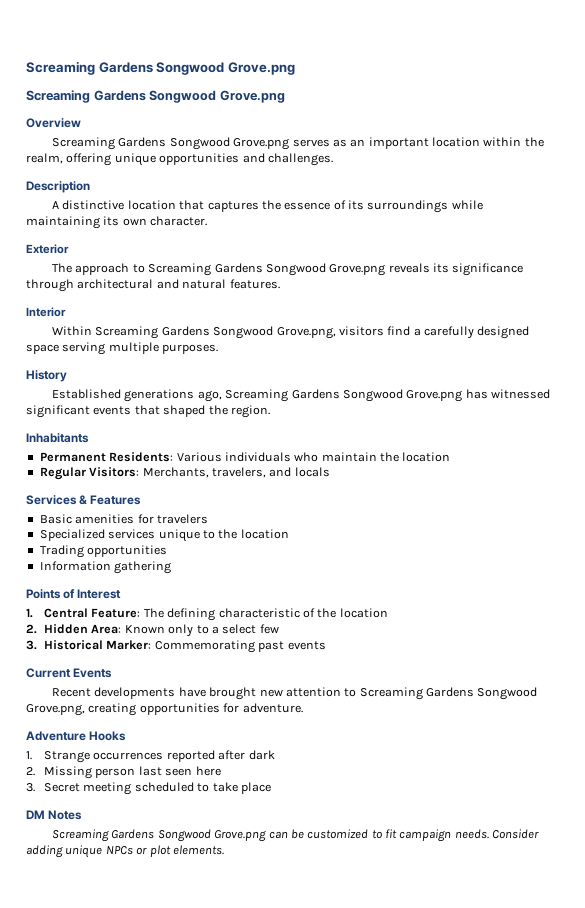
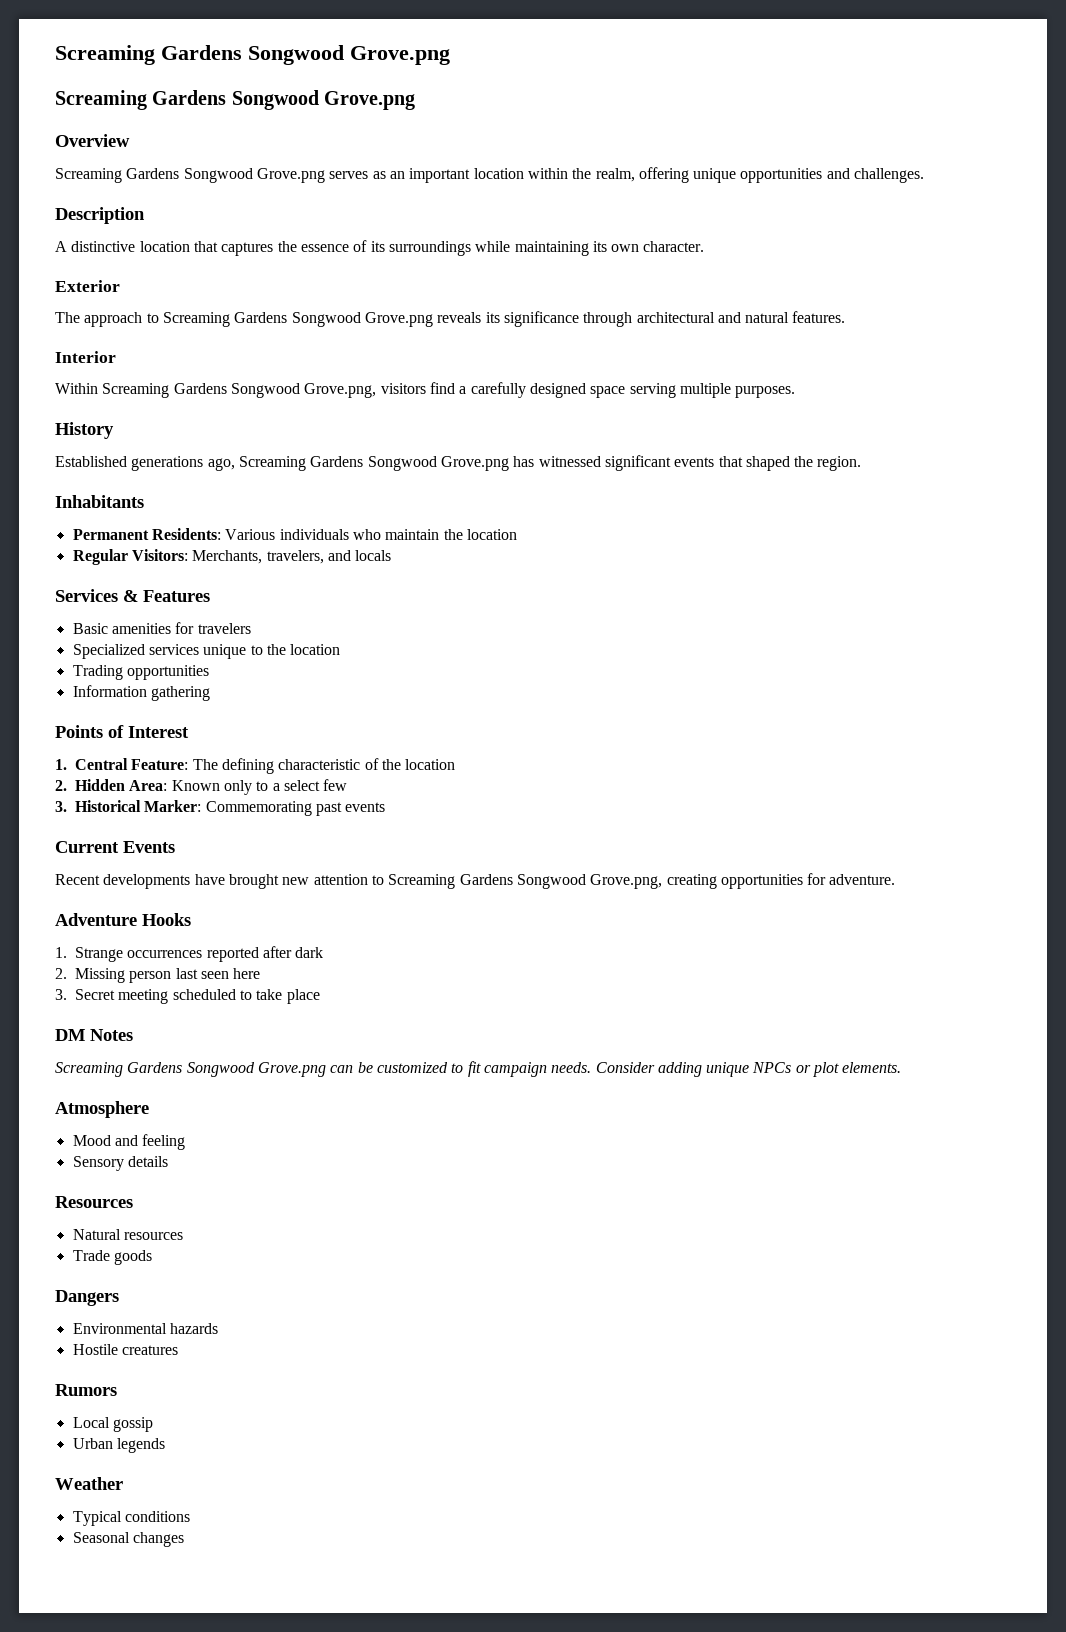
(224, 850) none -> [55,1101,149,1118] [72,1134,186,1150] [72,1156,168,1171] [55,1196,133,1208] [72,1229,183,1240] [72,1250,152,1265] [55,1290,119,1306] [72,1323,218,1334] [72,1344,178,1355] [55,1384,117,1396] [72,1417,153,1432] [72,1438,165,1453] [55,1477,123,1490] [72,1511,190,1526] [72,1532,184,1547] // Atmosphere // Mood and feeling // Sensory details // Resources // Natural resources // Trade goods // Dangers // Environmental hazards // Hostile creatures // Rumors // Local gossip // Urban legends // Weather // Typical conditions // Seasonal changes

